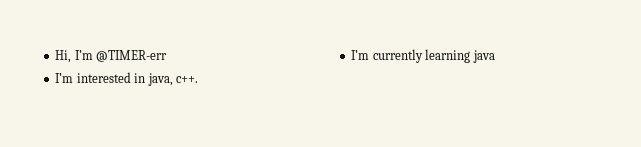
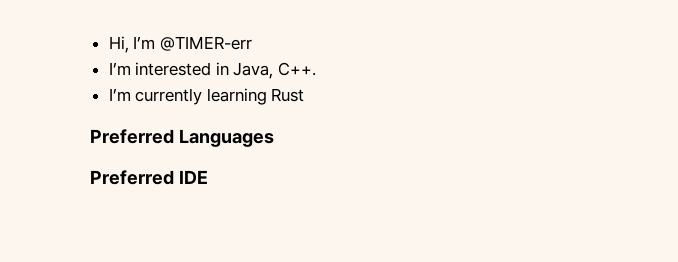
[147,73,199,86] java, c++. -> [233,62,317,79] Java, C++.
[472,50,495,63] java -> [271,88,305,102] [90,129,274,147] [90,170,208,185] Rust // Preferred Languages // Preferred IDE

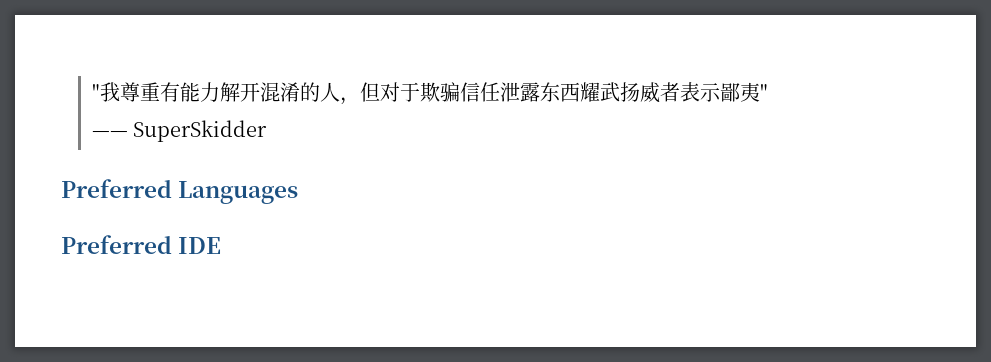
[108,36,252,53] [108,62,317,79] [108,88,305,105] Hi, I’m @TIMER-err // I’m interested in Java, C++. // I’m currently learning Rust -> [91,82,768,105] [91,120,268,142] "我尊重有能力解开混淆的人，但对于欺骗信任泄露东西耀武扬威者表示鄙夷" // —— SuperSkidder

